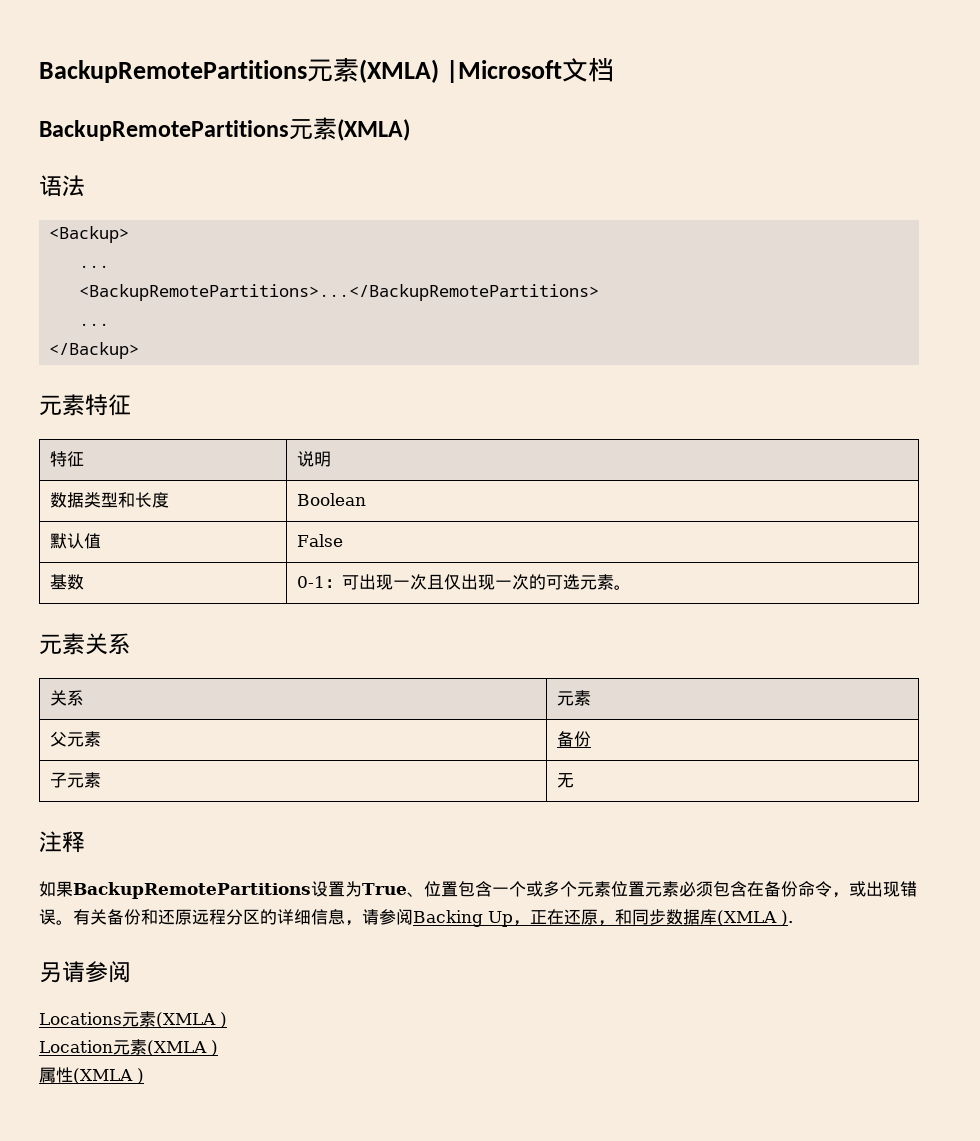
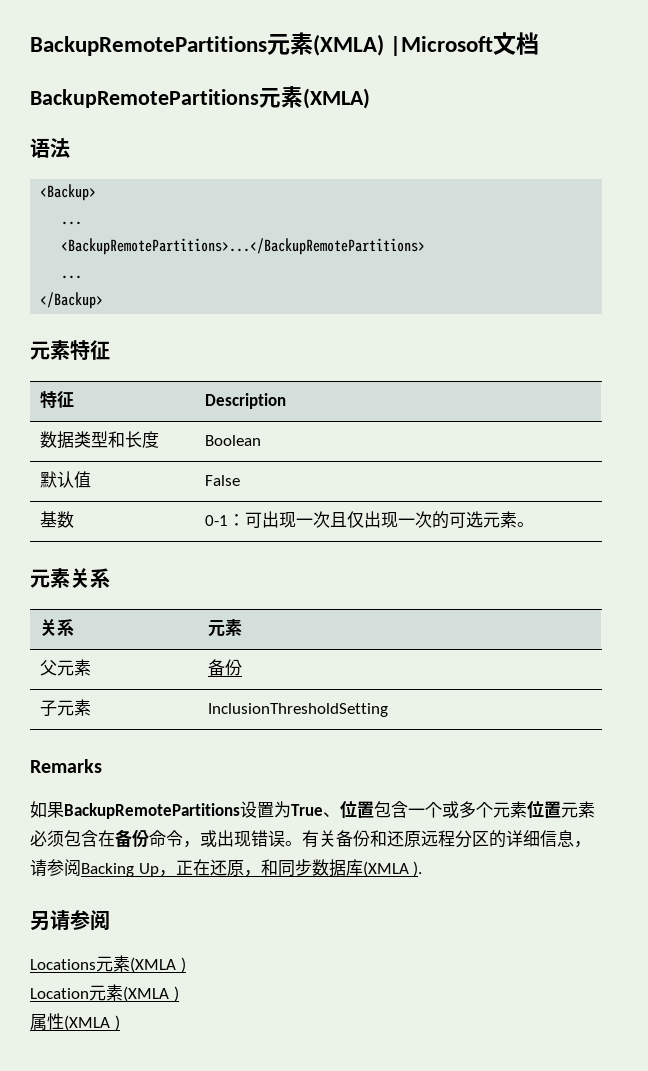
[296,451,331,467] 说明 -> [205,393,287,409] Description
[556,773,574,788] [39,831,85,853] 无 // 注释 -> [208,703,389,717] [30,759,102,773] InclusionThresholdSetting // Remarks

